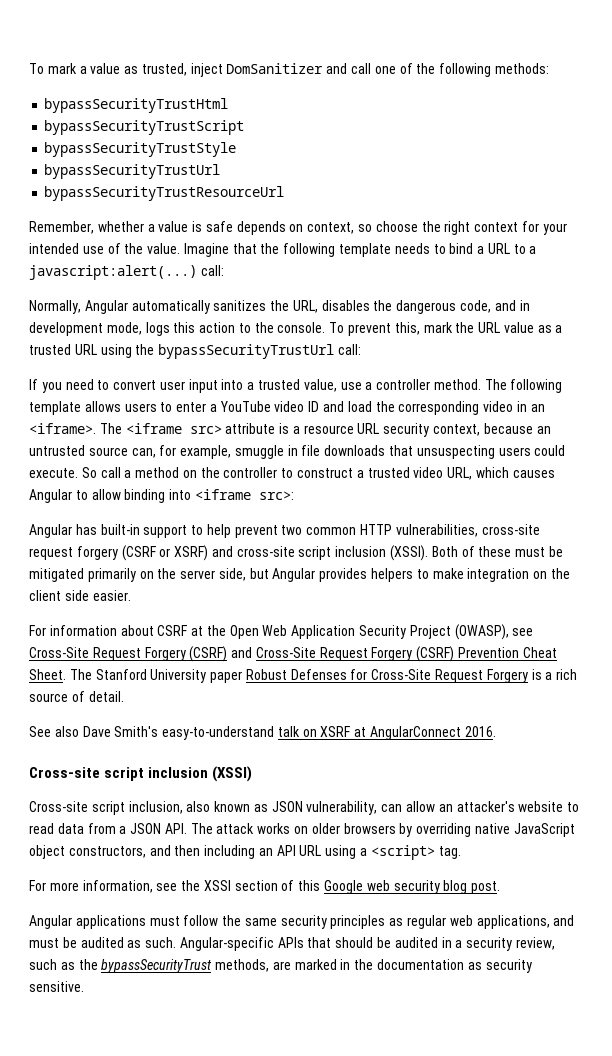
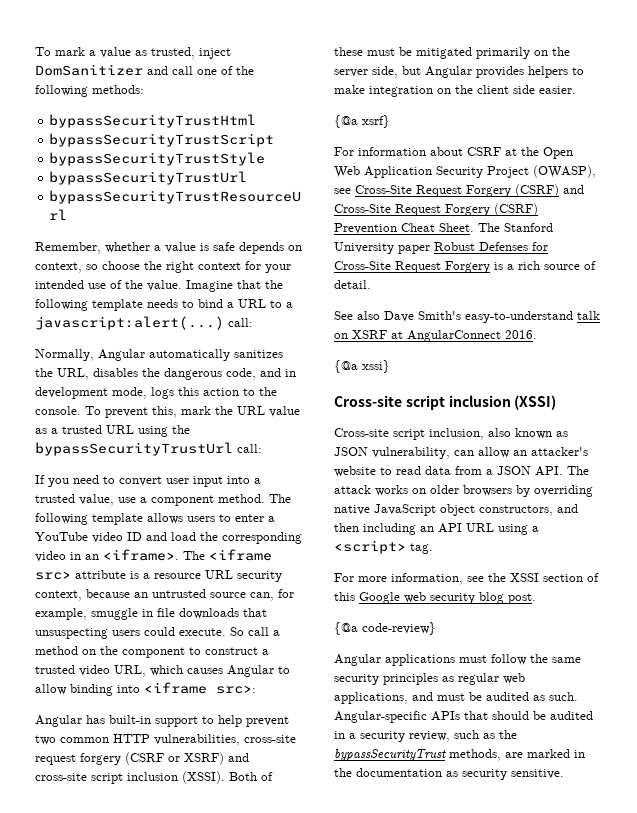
[376,379,431,390] controller -> [151,495,214,506] component
[223,467,278,478] controller -> [122,647,185,658] component
(131, 595) none -> [334,115,390,128] // {@a xsrf}
(496, 731) none -> [334,360,390,373] // {@a xssi}
(501, 887) none -> [334,622,436,635] // {@a code-review}

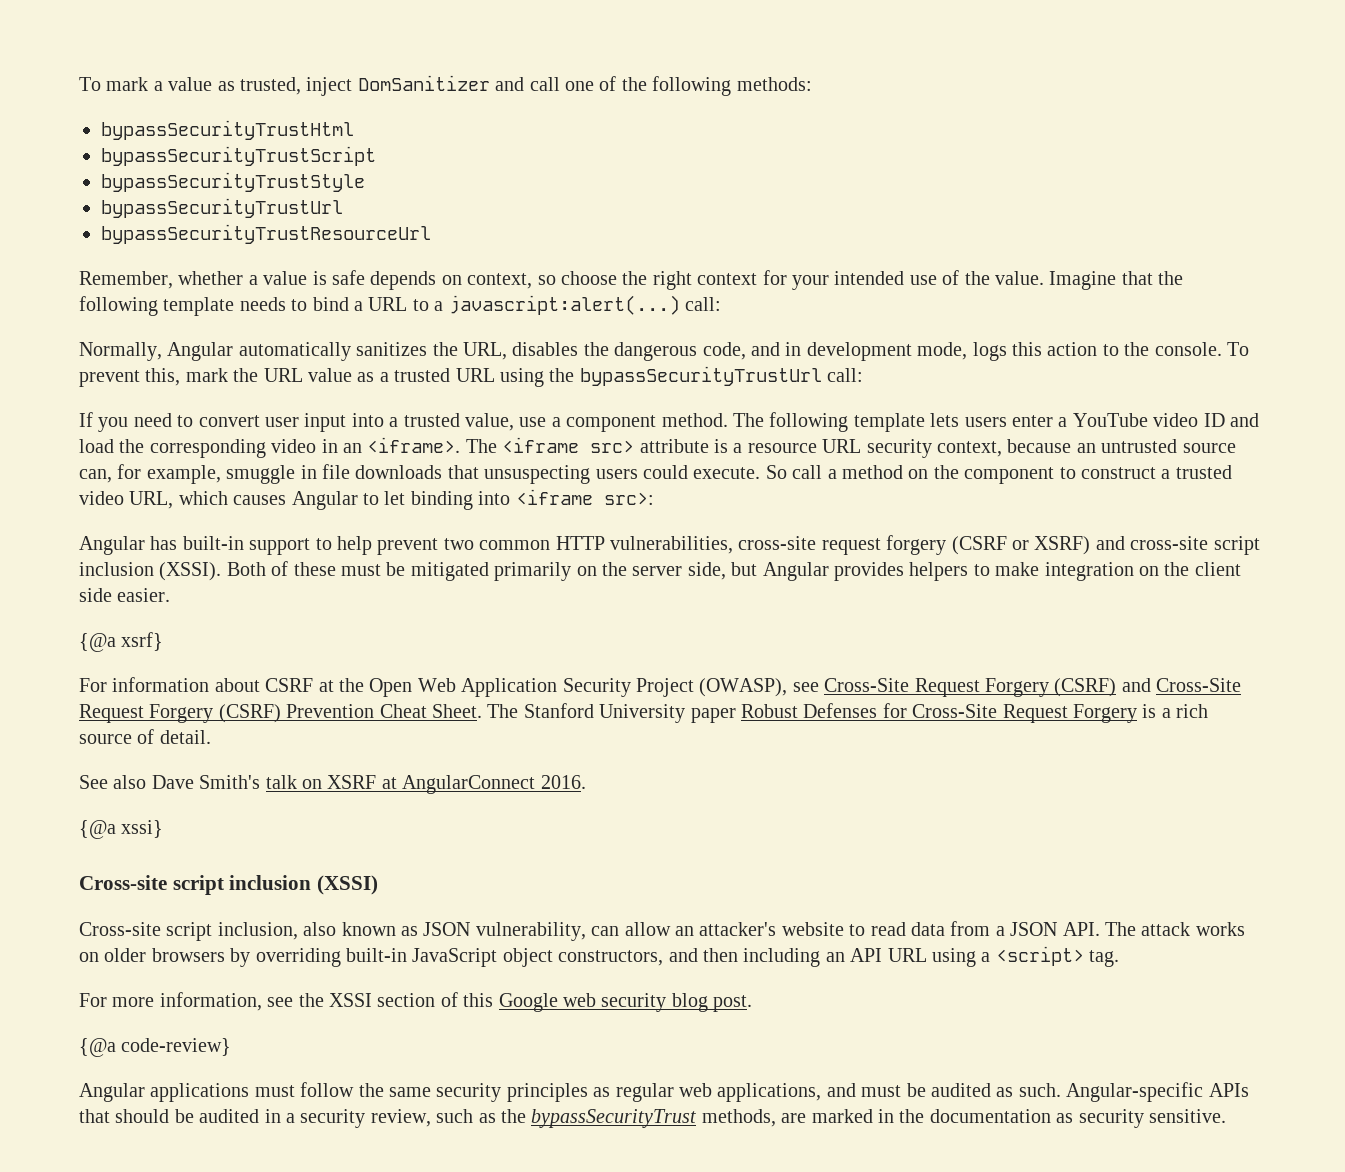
[147,513,231,524] allows users to -> [930,413,1007,427] lets users
[35,684,67,695] allow -> [384,491,406,505] let
[465,311,573,323] easy-to-understand -> (261, 782) none
[334,505,370,515] native -> [346,948,407,962] built-in

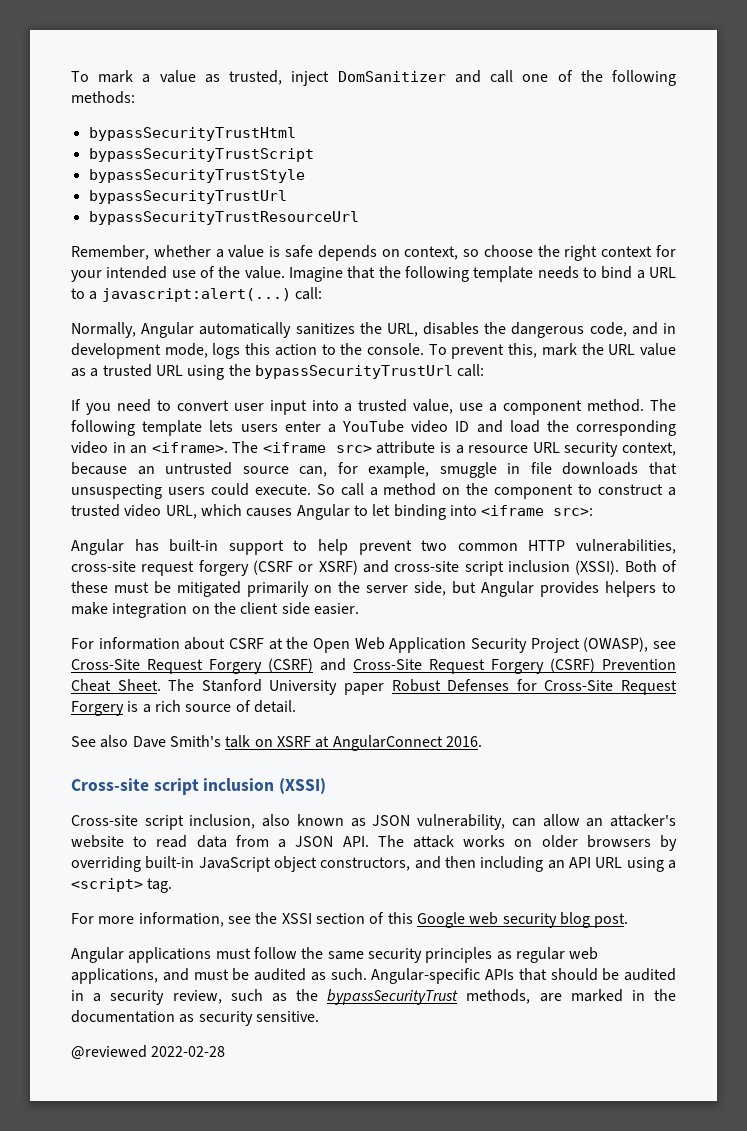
[79,632,164,652] // {@a xsrf} -> (359, 609) none
[79,820,164,839] // {@a xssi} -> (482, 741) none
[79,1038,232,1057] // {@a code-review} -> (629, 920) none
(1226, 1116) none -> [71,1045,226,1060] // @reviewed 2022-02-28

